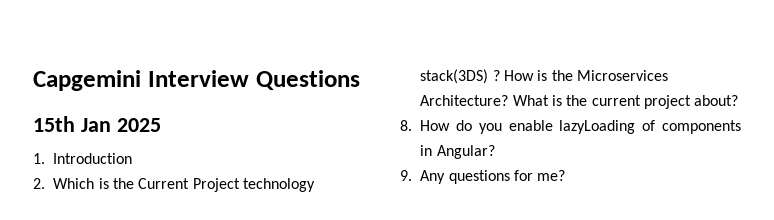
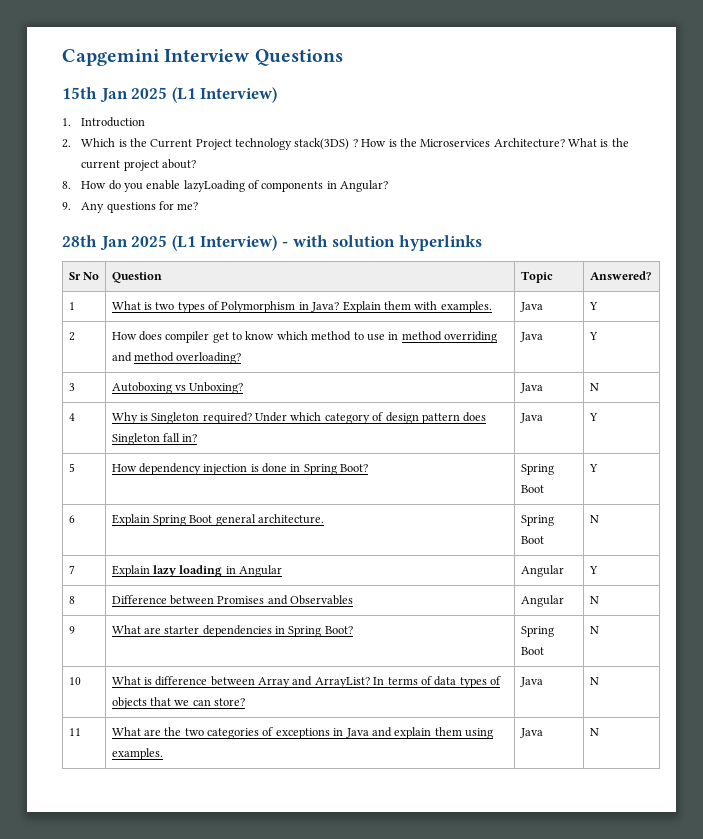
(161, 125) none -> [171,87,278,103] (L1 Interview)
(566, 175) none -> [62,235,482,251] [68,272,99,280] [111,272,162,283] [520,271,553,283] [589,271,651,280] [68,302,75,310] [111,301,492,313] [519,302,543,312] [588,302,598,310] [68,332,75,341] [111,331,498,343] [111,352,242,364] [519,332,543,342] [588,332,598,340] [68,383,75,391] [111,382,244,394] [519,383,543,393] [589,383,599,391] [68,413,75,421] [111,412,487,424] [111,433,198,445] [519,413,543,423] [588,413,598,421] [68,463,75,472] [111,463,369,475] [520,464,554,475] [520,485,544,493] [588,464,598,472] [68,515,75,523] [111,514,325,526] [520,515,554,526] [520,536,544,544] [589,515,599,523] [68,565,75,574] [111,565,283,577] [520,565,564,577] [588,566,598,574] [68,596,75,604] [111,595,354,605] [520,595,564,607] [589,596,599,604] [68,626,75,634] [111,625,353,637] [520,626,554,637] [520,647,544,655] [589,626,599,634] [68,677,81,685] [111,676,502,688] [111,697,246,709] [519,677,543,687] [589,677,599,685] [68,728,81,736] [111,727,494,739] [111,748,163,760] [519,728,543,738] [589,728,599,736] // 28th Jan 2025 (L1 Interview) - with solution hyperlinks // Sr No | Question | Topic | Answered? // 1 | What is two types of Polymorphism in Java? Explain them with examples. | Java | Y // 2 | How does compiler get to know which method to use in method overriding and method overloading? | Java | Y // 3 | Autoboxing vs Unboxing? | Java | N // 4 | Why is Singleton required? Under which category of design pattern does Singleton fall in? | Java | Y // 5 | How dependency injection is done in Spring Boot? | Spring Boot | Y // 6 | Explain Spring Boot general architecture. | Spring Boot | N // 7 | Explain lazy loading in Angular | Angular | Y // 8 | Difference between Promises and Observables | Angular | N // 9 | What are starter dependencies in Spring Boot? | Spring Boot | N // 10 | What is difference between Array and ArrayList? In terms of data types of objects that we can store? | Java | N // 11 | What are the two categories of exceptions in Java and explain them using examples. | Java | N

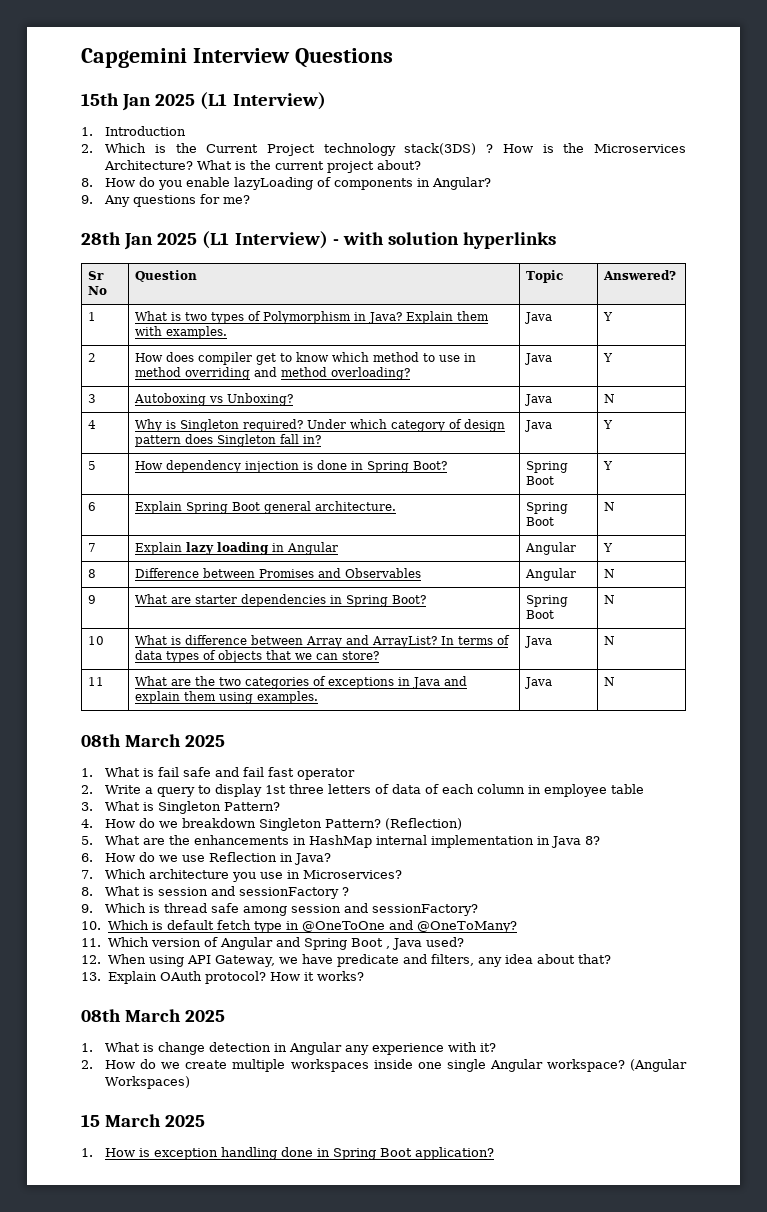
(599, 732) none -> [81,734,226,747] [81,767,356,780] [81,784,645,797] [81,801,281,814] [81,818,463,831] [81,835,601,848] [81,852,332,865] [81,869,403,882] [81,886,350,899] [81,903,479,916] [81,920,518,933] [81,937,464,950] [81,954,612,967] [81,971,364,984] [81,1009,226,1022] [81,1042,497,1055] [81,1059,687,1072] [105,1076,191,1089] [81,1114,206,1127] [81,1147,495,1160] // 08th March 2025 // 1. What is fail safe and fail fast operator // 2. Write a query to display 1st three letters of data of each column in employee table // 3. What is Singleton Pattern? // 4. How do we breakdown Singleton Pattern? (Reflection) // 5. What are the enhancements in HashMap internal implementation in Java 8? // 6. How do we use Reflection in Java? // 7. Which architecture you use in Microservices? // 8. What is session and sessionFactory ? // 9. Which is thread safe among session and sessionFactory? // 10. Which is default fetch type in @OneToOne and @OneToMany? // 11. Which version of Angular and Spring Boot , Java used? // 12. When using API Gateway, we have predicate and filters, any idea about that? // 13. Explain OAuth protocol? How it works? // 08th March 2025 // 1. What is change detection in Angular any experience with it? // 2. How do we create multiple workspaces inside one single Angular workspace? (Angular Workspaces) // 15 March 2025 // 1. How is exception handling done in Spring Boot application?

